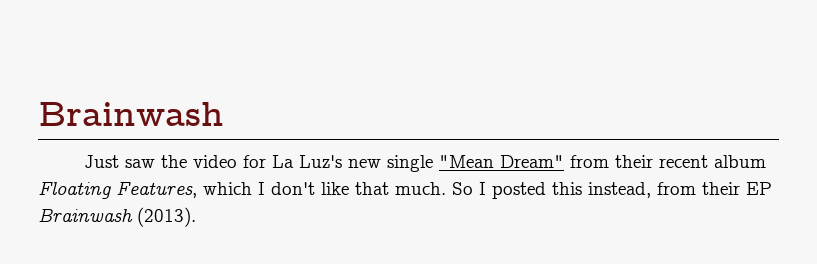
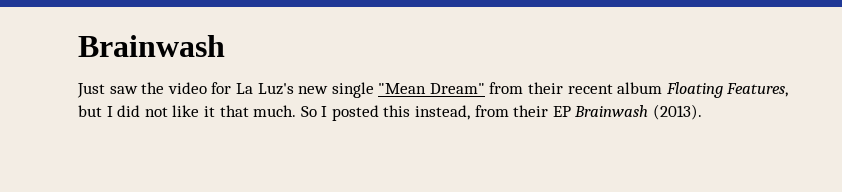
[203,182,349,195] which I don't like -> [78,105,215,117] but I did not like it

